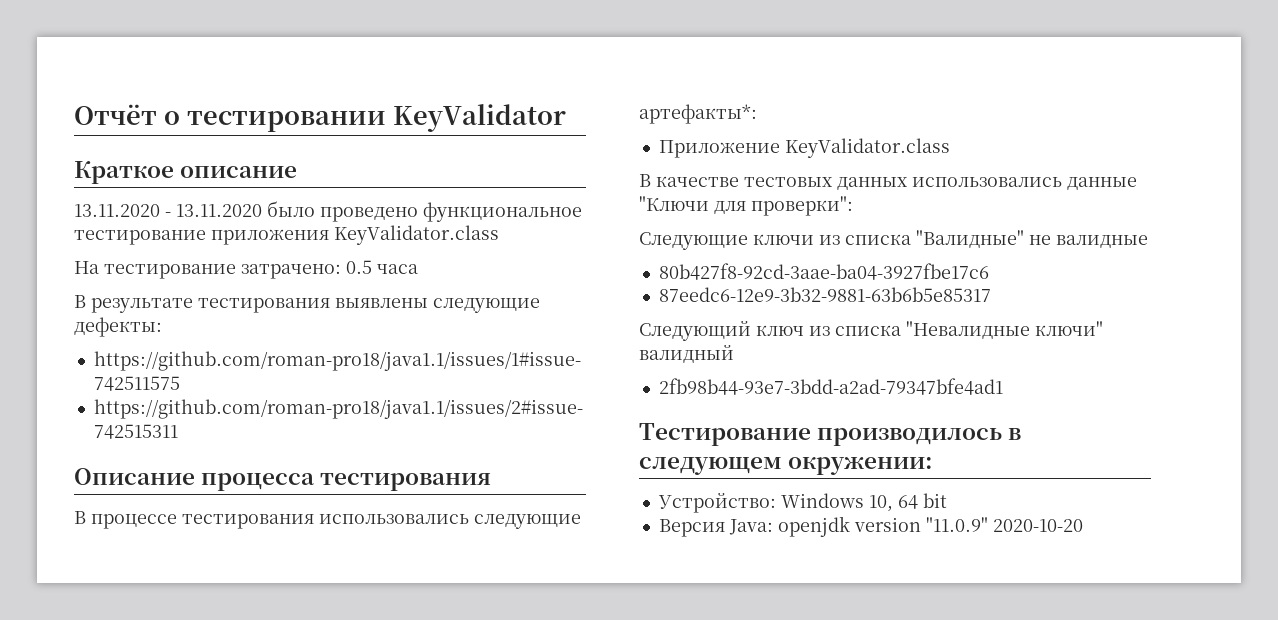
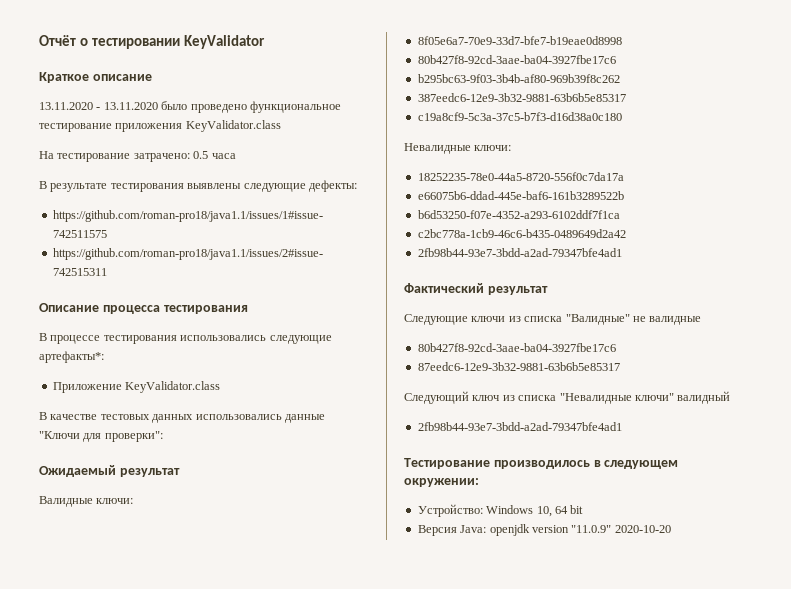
(853, 206) none -> [39,465,180,477] [39,496,134,507] [417,36,622,45] [417,55,616,64] [417,74,620,83] [417,93,626,102] [417,112,622,121] [404,143,512,154] [417,172,624,181] [417,191,624,200] [417,210,620,219] [417,229,626,238] [417,248,622,257] [404,283,548,295] // Ожидаемый результат // Валидные ключи: // 8f05e6a7-70e9-33d7-bfe7-b19eae0d8998 // 80b427f8-92cd-3aae-ba04-3927fbe17c6 // b295bc63-9f03-3b4b-af80-969b39f8c262 // 387eedc6-12e9-3b32-9881-63b6b5e85317 // c19a8cf9-5c3a-37c5-b7f3-d16d38a0c180 // Невалидные ключи: // 18252235-78e0-44a5-8720-556f0c7da17a // e66075b6-ddad-445e-baf6-161b3289522b // b6d53250-f07e-4352-a293-6102ddf7f1ca // c2bc778a-1cb9-46c6-b435-0489649d2a42 // 2fb98b44-93e7-3bdd-a2ad-79347bfe4ad1 // Фактический результат

